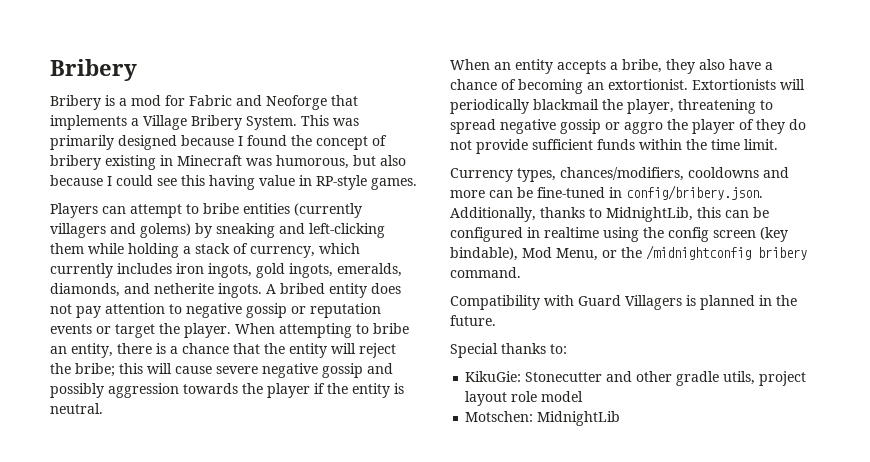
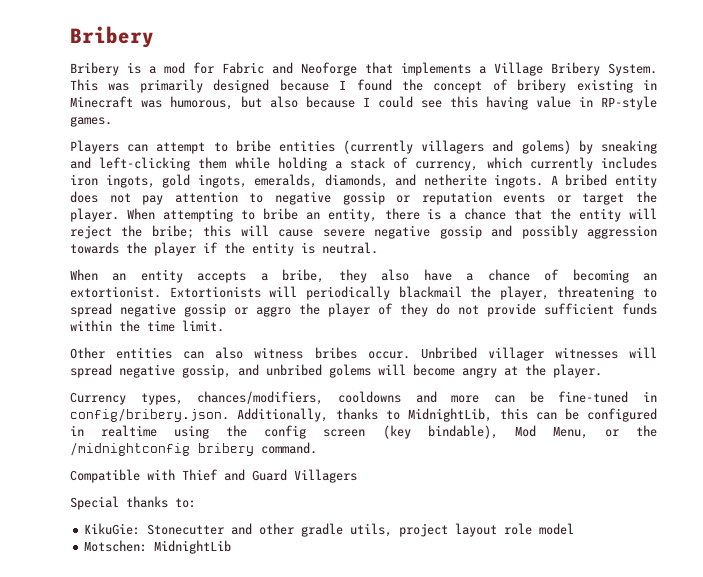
(778, 144) none -> [70,347,658,361] [70,364,602,378] // Other entities can also witness bribes occur. Unbribed villager witnesses will spread negative gossip, and unbribed golems will become angry at the player.
[450,295,797,310] [450,315,496,326] Compatibility with Guard Villagers is planned in the future. -> [70,469,357,483] Compatible with Thief and Guard Villagers

